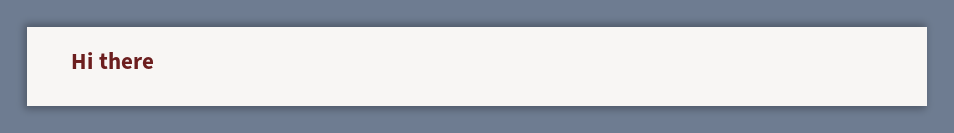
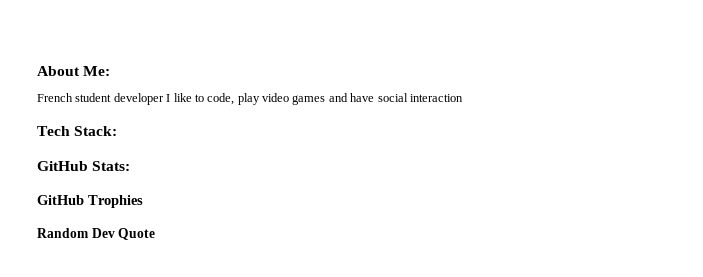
[71,52,155,69] Hi there -> [37,66,111,76] [37,93,463,105] [37,126,118,136] [37,161,131,171] [37,195,143,208] [37,228,156,240] About Me: // French student developer I like to code, play video games and have social interaction // Tech Stack: // GitHub Stats: // GitHub Trophies // Random Dev Quote

